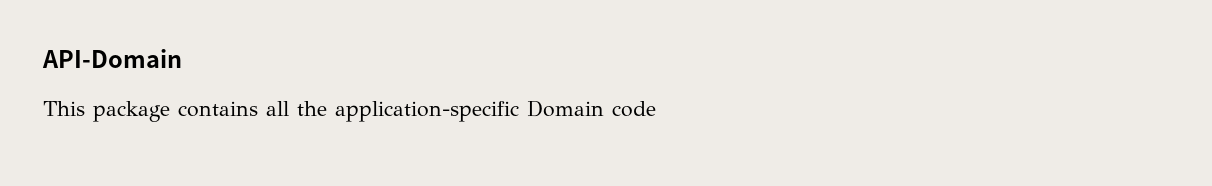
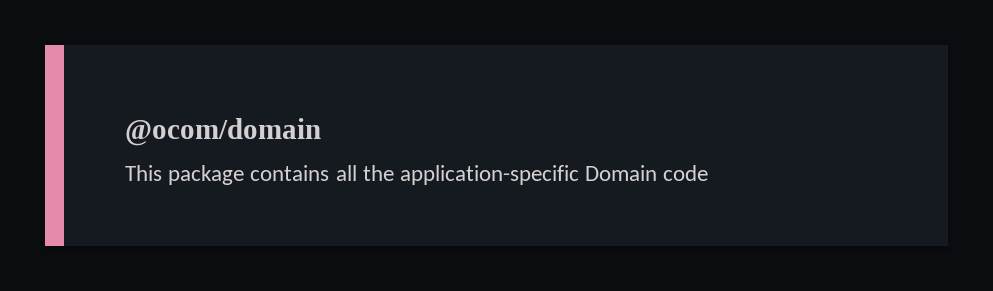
[42,49,182,68] API-Domain -> [125,118,321,146] @ocom/domain

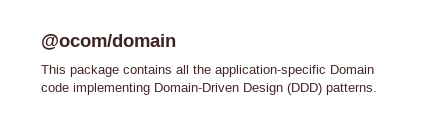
(709, 173) none -> [73,83,377,95] implementing Domain-Driven Design (DDD) patterns.

